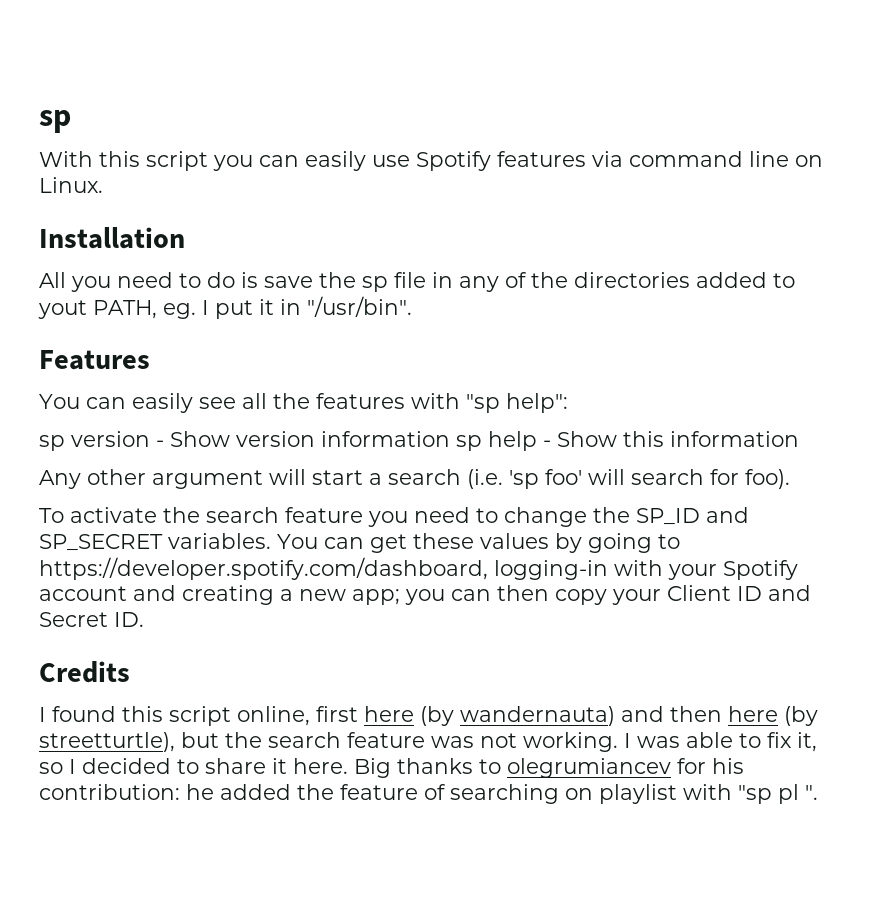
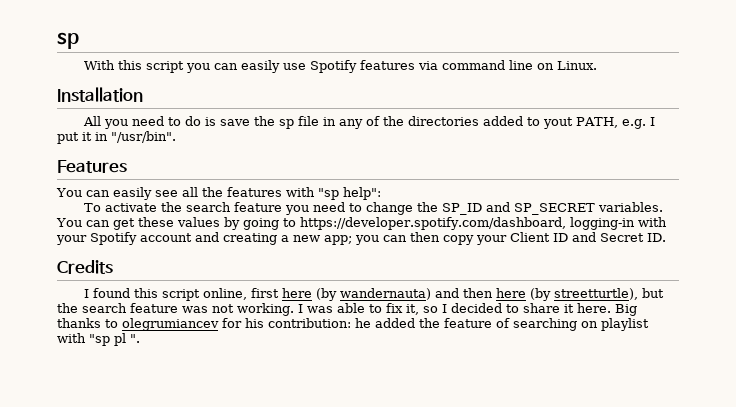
[163,303,196,319] eg. -> [621,119,646,129] e.g.
[39,431,799,451] [39,469,790,489] // sp version - Show version information sp help - Show this information // Any other argument will start a search (i.e. 'sp foo' will search for foo). -> (381, 193) none

